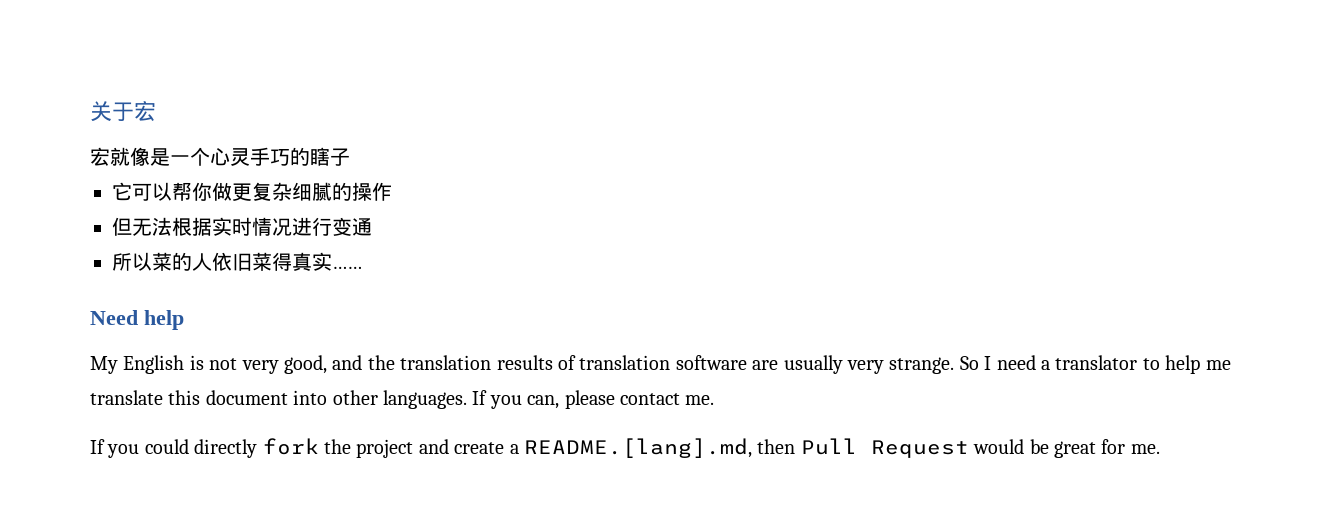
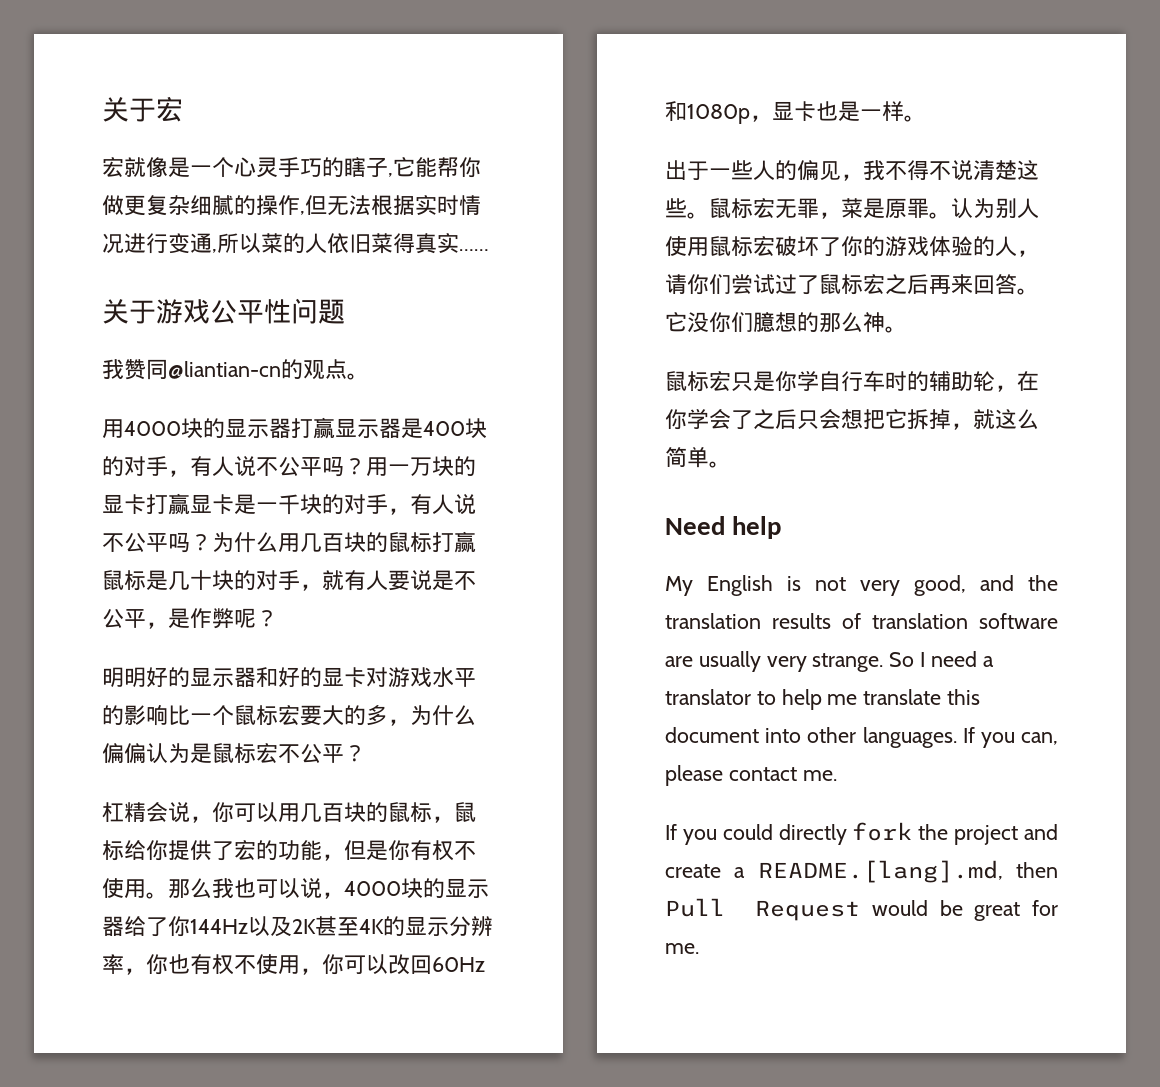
[112,182,172,201] // 它可以 -> [388,157,437,177] ,它能
(392, 191) // -> [300,211,305,215] ,
(372, 227) // -> [212,249,217,253] ,
(362, 267) none -> [102,298,345,324] [102,359,369,380] [102,417,487,439] [102,456,476,477] [102,493,476,515] [102,531,476,553] [102,570,476,591] [102,608,278,629] [102,667,476,688] [102,704,476,726] [102,743,366,764] [102,802,476,823] [102,840,476,861] [102,878,489,899] [102,916,493,937] [102,954,485,975] [665,101,926,124] [665,160,1039,181] [665,198,1039,219] [665,236,1039,257] [665,274,1039,295] [665,312,907,333] [665,370,1039,392] [665,409,1039,430] [665,447,731,468] // 关于游戏公平性问题 // 我赞同@liantian-cn的观点。 // 用4000块的显示器打赢显示器是400块的对手，有人说不公平吗？用一万块的显卡打赢显卡是一千块的对手，有人说不公平吗？为什么用几百块的鼠标打赢鼠标是几十块的对手，就有人要说是不公平，是作弊呢？ // 明明好的显示器和好的显卡对游戏水平的影响比一个鼠标宏要大的多，为什么偏偏认为是鼠标宏不公平？ // 杠精会说，你可以用几百块的鼠标，鼠标给你提供了宏的功能，但是你有权不使用。那么我也可以说，4000块的显示器给了你144Hz以及2K甚至4K的显示分辨率，你也有权不使用，你可以改回60Hz和1080p，显卡也是一样。 // 出于一些人的偏见，我不得不说清楚这些。鼠标宏无罪，菜是原罪。认为别人使用鼠标宏破坏了你的游戏体验的人，请你们尝试过了鼠标宏之后再来回答。它没你们臆想的那么神。 // 鼠标宏只是你学自行车时的辅助轮，在你学会了之后只会想把它拆掉，就这么简单。

